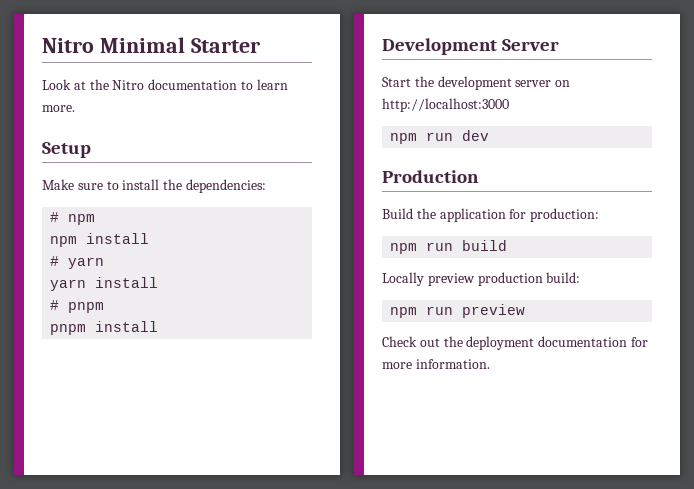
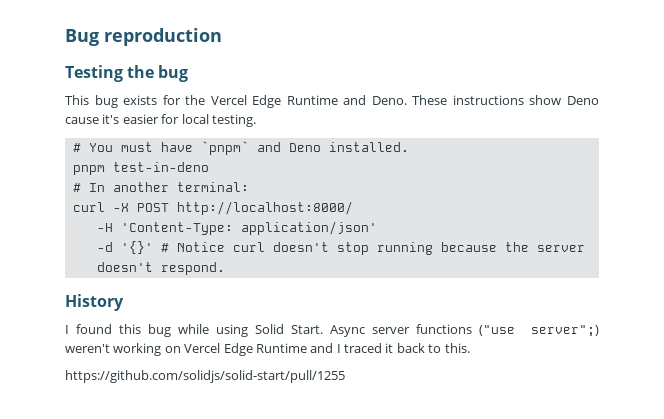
[42,37,260,53] [42,79,288,90] [42,105,75,112] [42,142,91,158] [42,179,266,193] [50,212,96,225] [50,233,150,247] [50,256,105,269] [50,277,159,291] [50,300,105,313] [50,321,159,335] [382,38,560,55] [382,76,571,90] [382,98,509,112] [390,130,490,144] [382,170,479,183] [382,208,600,222] [390,240,508,254] [382,272,581,286] [390,304,526,318] [382,336,648,350] [382,359,490,369] Nitro Minimal Starter // Look at the Nitro documentation to learn more. // Setup // Make sure to install the dependencies: // # npm // npm install // # yarn // yarn install // # pnpm // pnpm install // Development Server // Start the development server on http://localhost:3000 // npm run dev // Production // Build the application for production: // npm run build // Locally preview production build: // npm run preview // Check out the deployment documentation for more information. -> [65,28,222,46] [65,65,189,82] [65,95,599,108] [65,114,256,127] [72,141,409,155] [72,162,209,175] [72,182,249,192] [72,201,353,215] [96,221,377,235] [96,241,585,255] [96,262,225,275] [65,294,124,311] [65,324,599,337] [65,343,470,356] [65,370,345,383] Bug reproduction // Testing the bug // This bug exists for the Vercel Edge Runtime and Deno. These instructions show Deno cause it's easier for local testing. // # You must have `pnpm` and Deno installed. // pnpm test-in-deno // # In another terminal: // curl -X POST http://localhost:8000/ // -H 'Content-Type: application/json' // -d '{}' # Notice curl doesn't stop running because the server doesn't respond. // History // I found this bug while using Solid Start. Async server functions ("use server";) weren't working on Vercel Edge Runtime and I traced it back to this. // https://github.com/solidjs/solid-start/pull/1255

